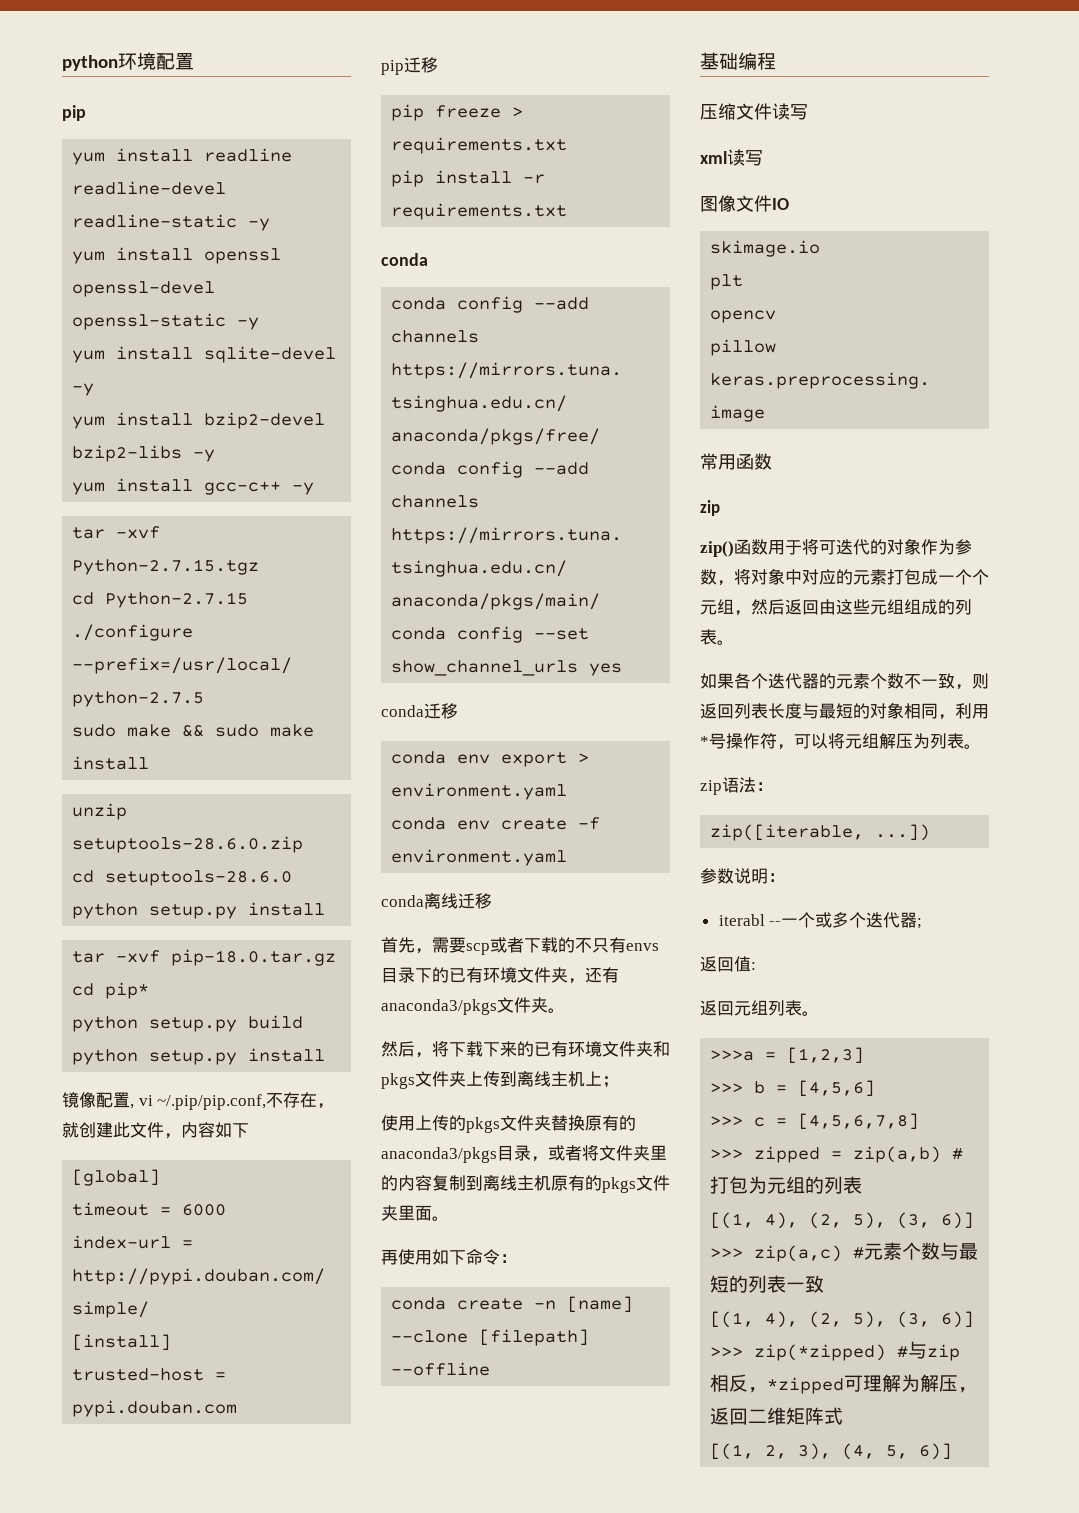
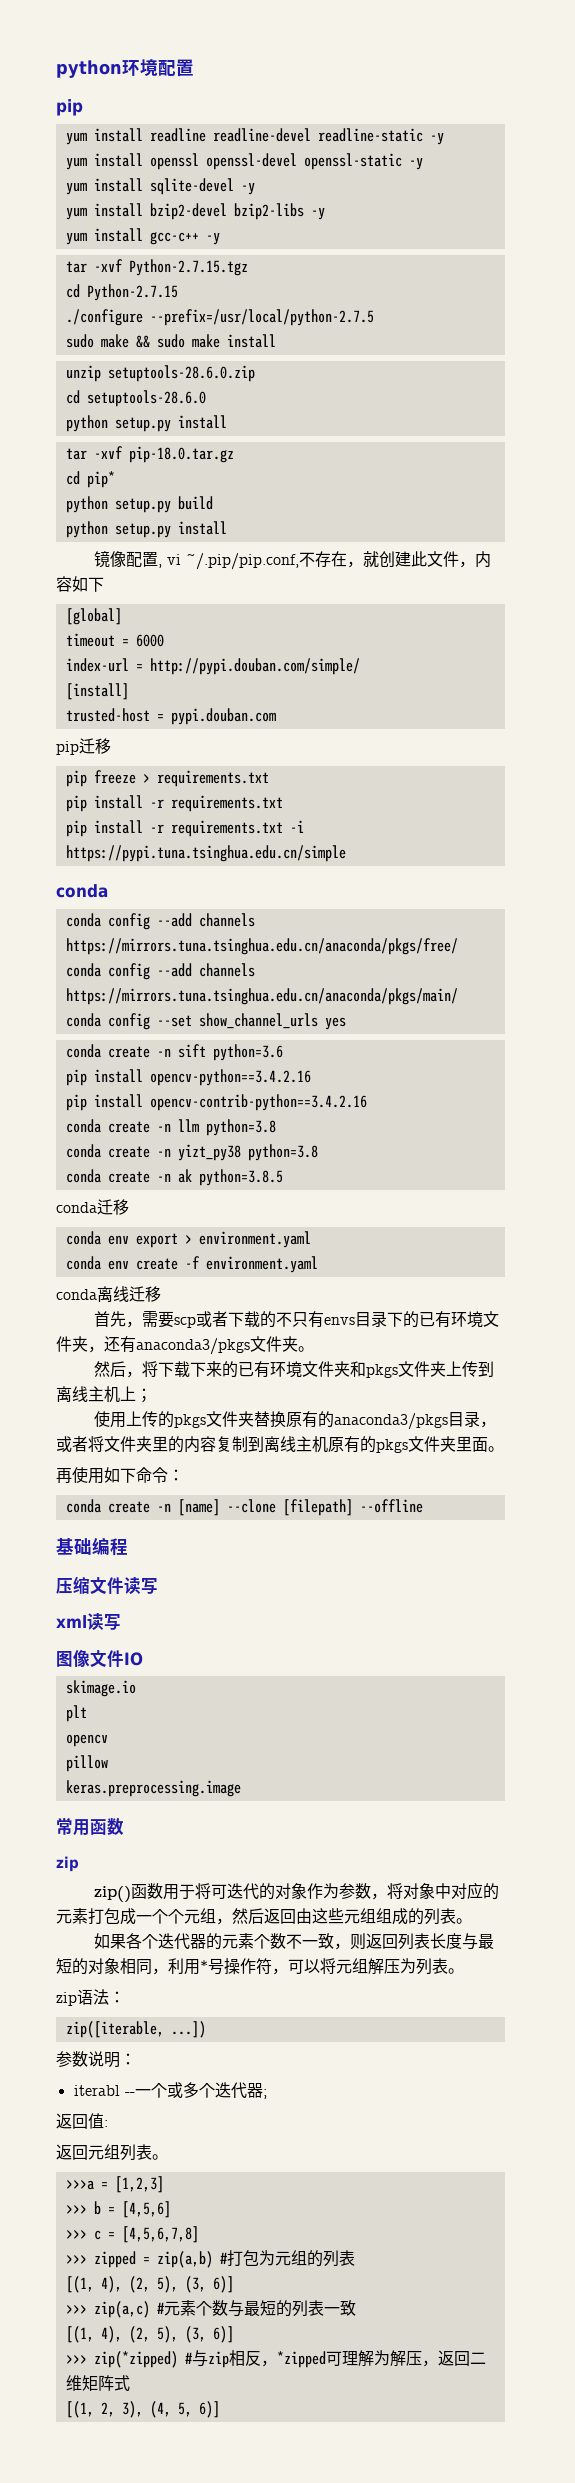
(568, 211) none -> [65,820,304,837] [65,845,346,862] // pip install -r requirements.txt -i https://pypi.tuna.tsinghua.edu.cn/simple
(623, 669) none -> [65,1044,283,1061] [65,1069,311,1086] [65,1094,367,1111] [65,1119,276,1136] [65,1144,318,1161] [65,1169,283,1186] // conda create -n sift python=3.6 // pip install opencv-python==3.4.2.16 // pip install opencv-contrib-python==3.4.2.16 // conda create -n llm python=3.8 // conda create -n yizt_py38 python=3.8 // conda create -n ak python=3.8.5

